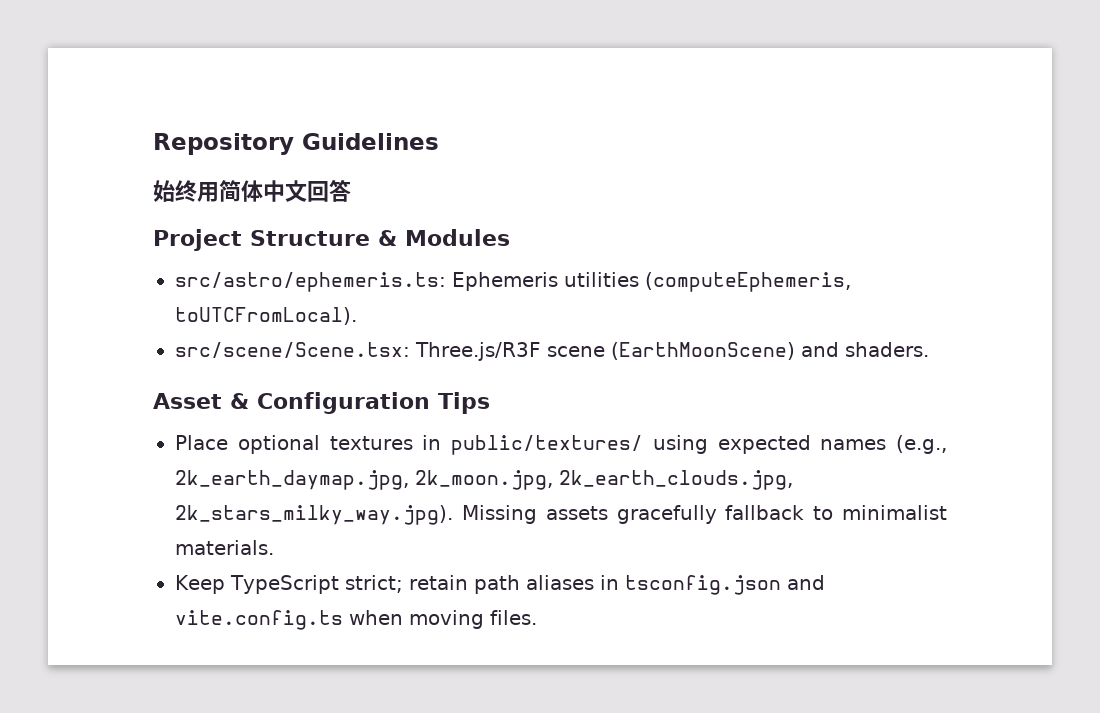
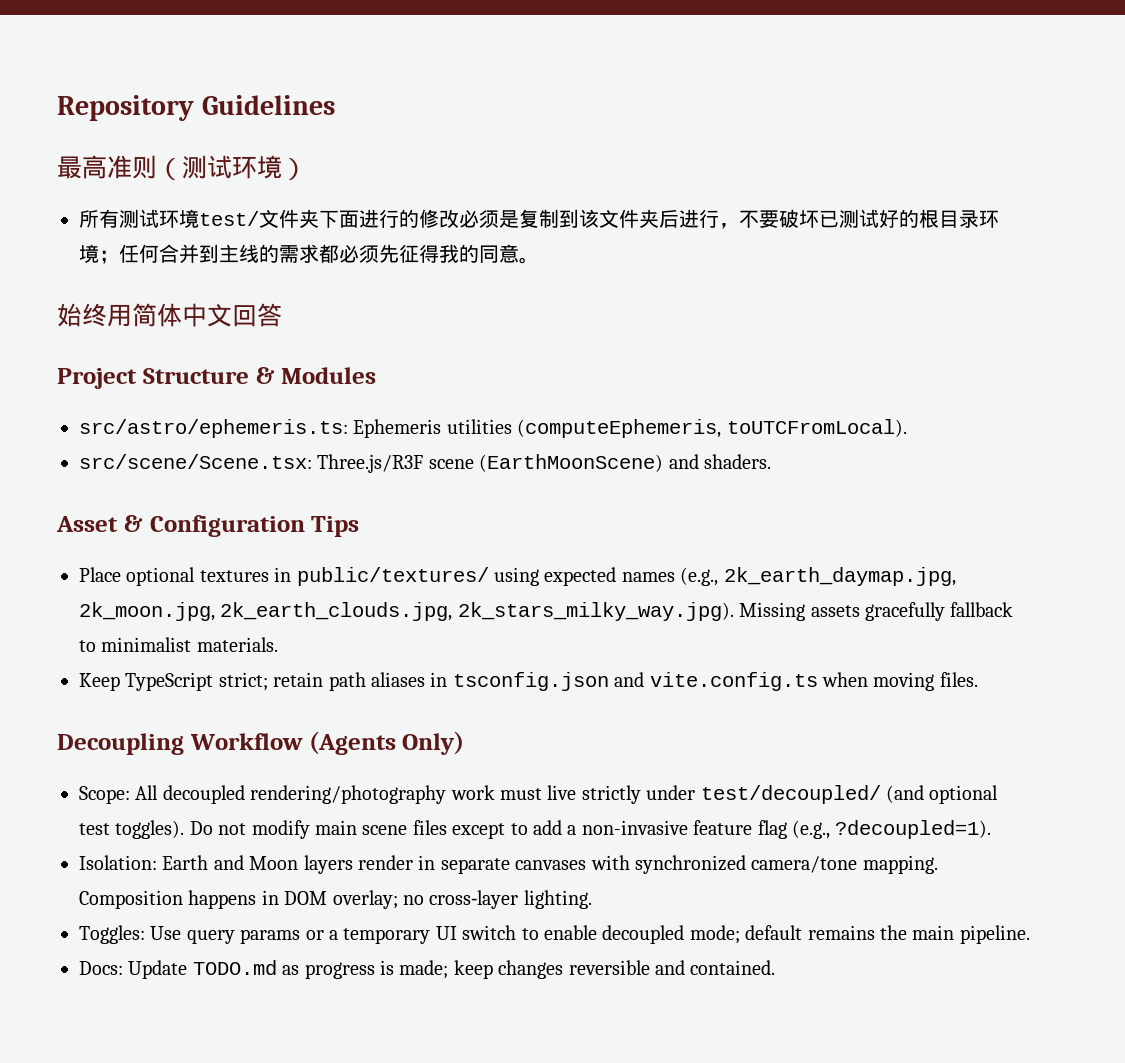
(439, 141) none -> [57,155,307,180] [79,209,999,229] [79,244,539,264] // 最高准则（测试环境） // 所有测试环境test/文件夹下面进行的修改必须是复制到该文件夹后进行，不要破坏已测试好的根目录环境；任何合并到主线的需求都必须先征得我的同意。
(537, 617) none -> [57,731,465,755] [79,785,999,804] [79,820,992,839] [79,855,938,874] [79,890,592,909] [79,925,1030,944] [79,960,776,979] // Decoupling Workflow (Agents Only) // Scope: All decoupled rendering/photography work must live strictly under test/decoupled/ (and optional test toggles). Do not modify main scene files except to add a non-invasive feature flag (e.g., ?decoupled=1). // Isolation: Earth and Moon layers render in separate canvases with synchronized camera/tone mapping. Composition happens in DOM overlay; no cross‑layer lighting. // Toggles: Use query params or a temporary UI switch to enable decoupled mode; default remains the main pipeline. // Docs: Update TODO.md as progress is made; keep changes reversible and contained.

